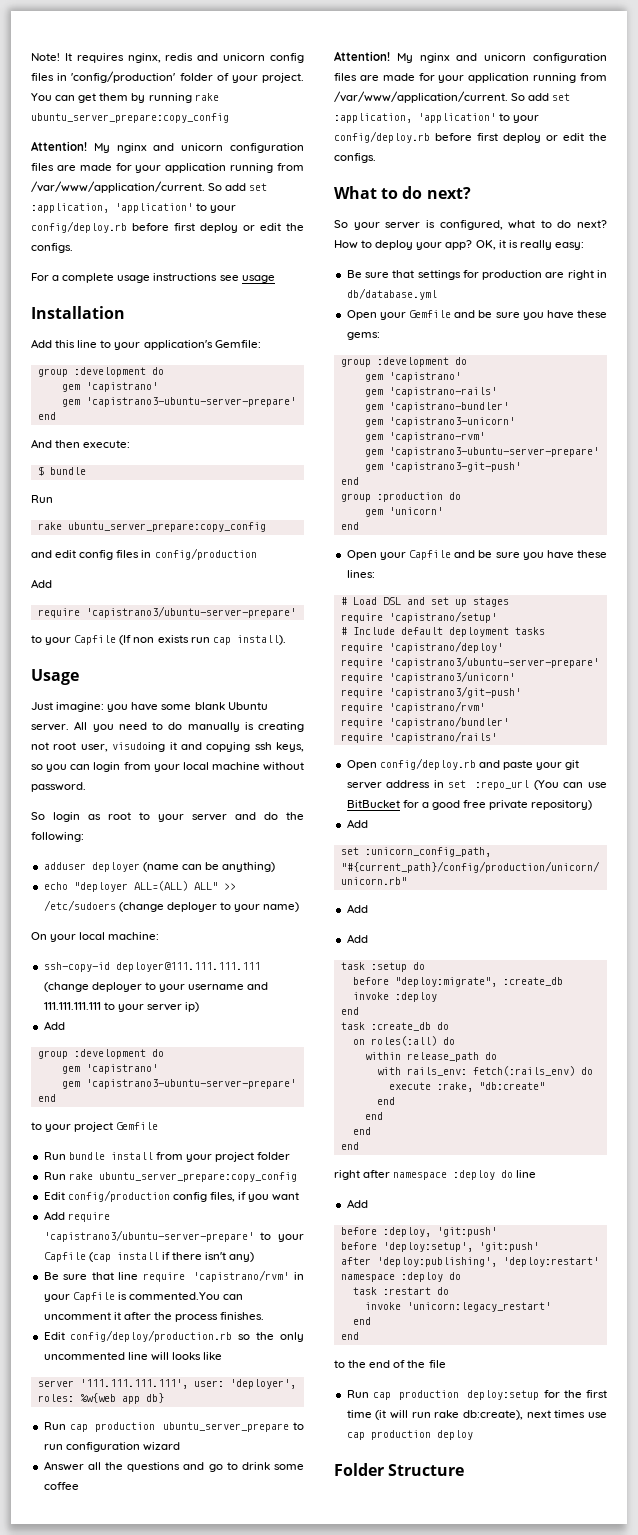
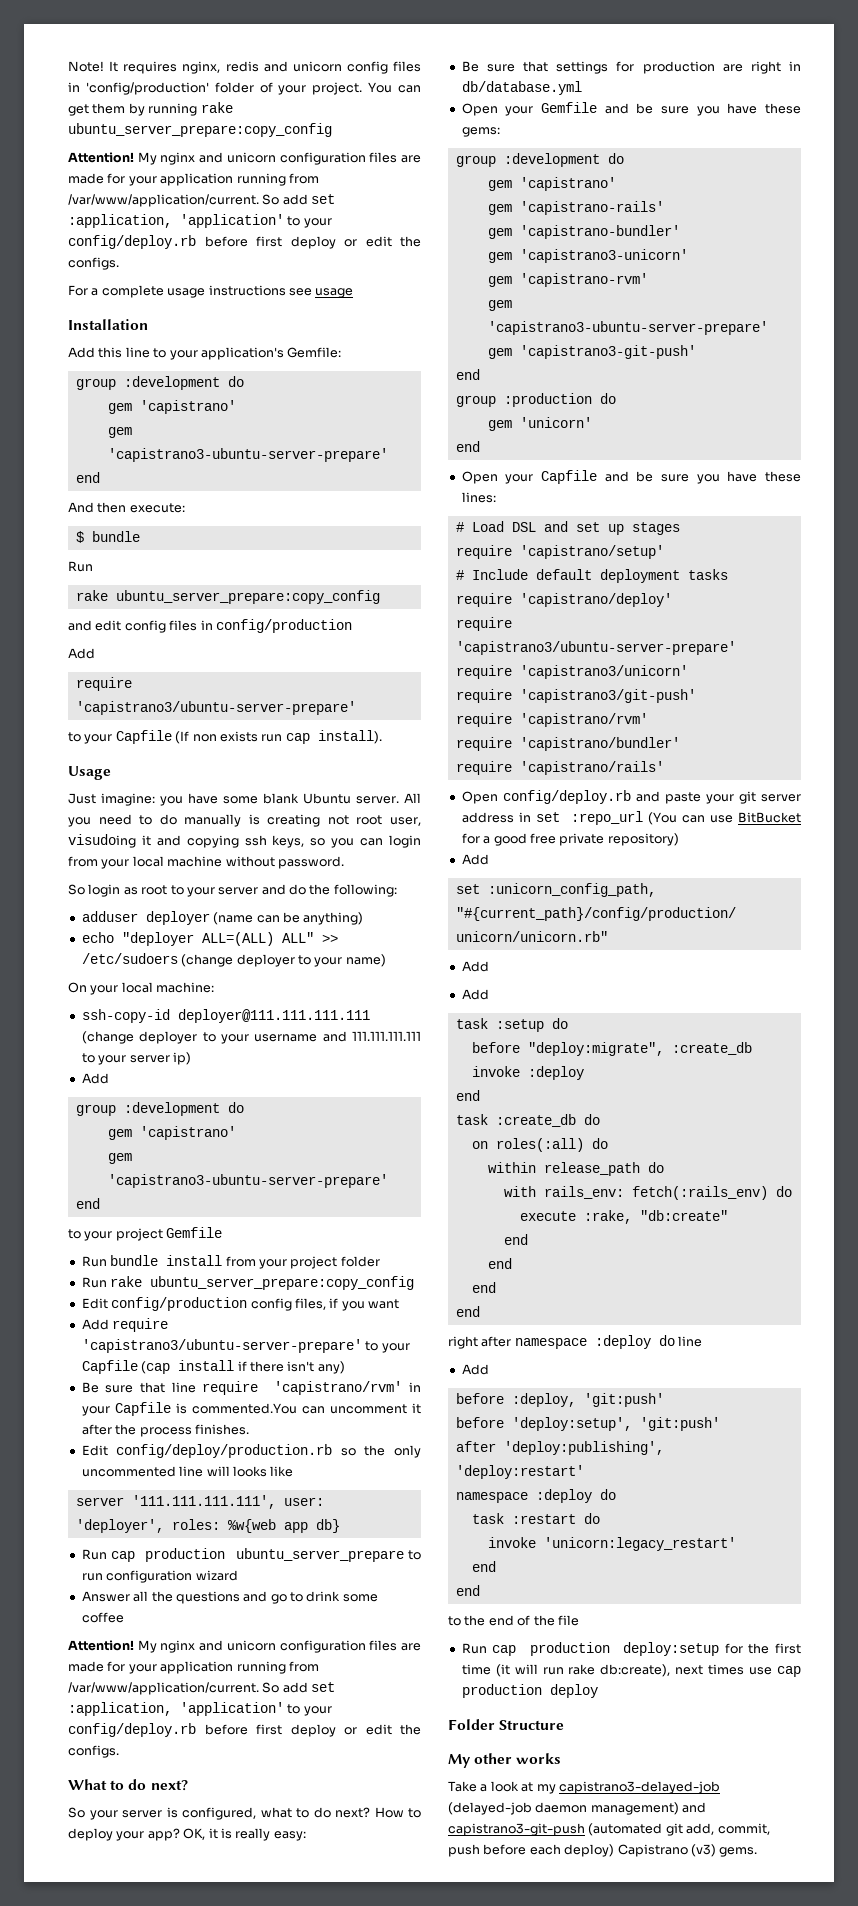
(465, 1470) none -> [448,1753,562,1768] [448,1781,720,1794] [448,1802,707,1815] [448,1823,770,1836] [448,1844,758,1857] // My other works // Take a look at my capistrano3-delayed-job (delayed-job daemon management) and capistrano3-git-push (automated git add, commit, push before each deploy) Capistrano (v3) gems.

